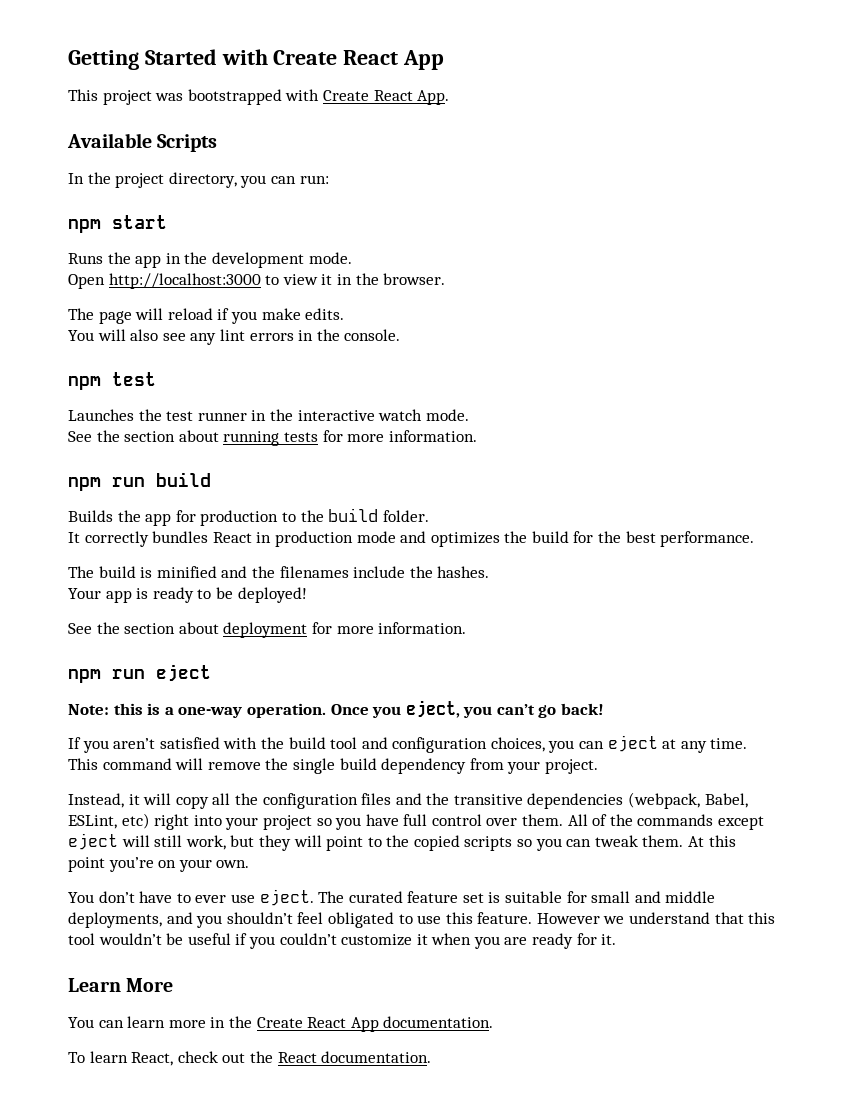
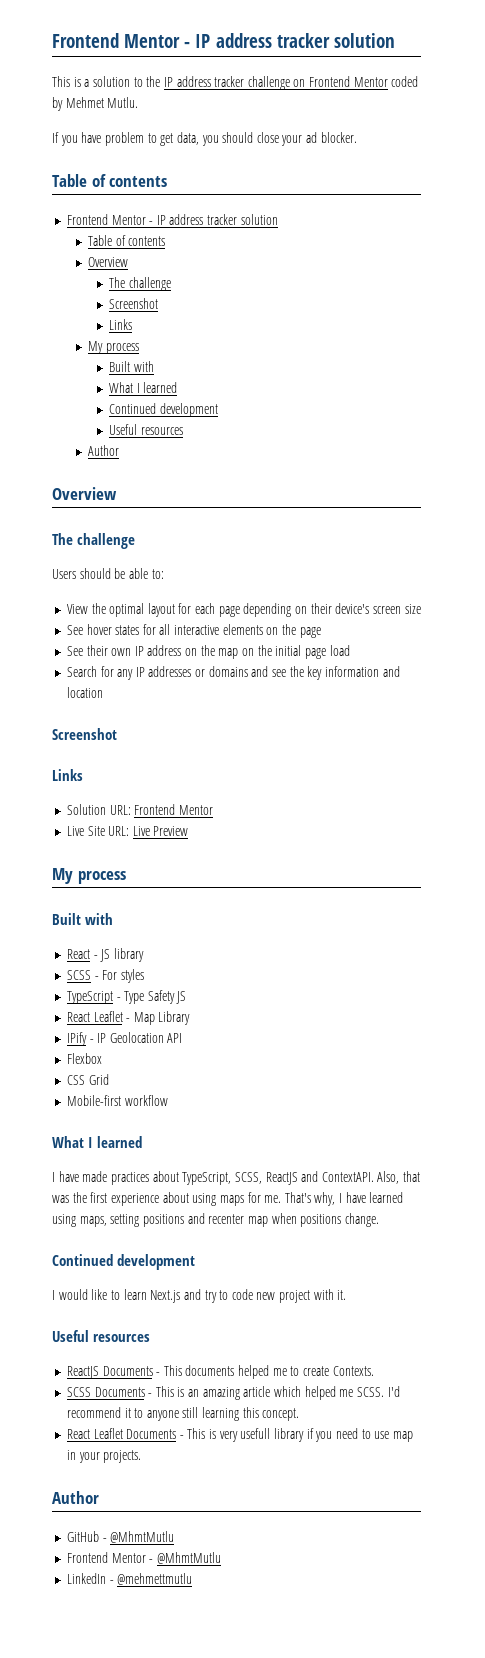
[68,49,445,70] [68,89,450,105] [67,133,218,152] [68,172,329,188] [68,215,167,233] [68,252,352,268] [68,273,446,289] [68,308,345,324] [68,329,401,345] [68,372,156,390] [68,409,469,421] [68,430,477,446] [68,472,211,491] [68,508,429,526] [68,531,755,547] [68,566,490,578] [68,587,307,603] [68,622,467,638] [68,664,211,683] [68,700,605,718] [68,735,748,753] [68,758,598,774] [68,792,748,809] [68,813,765,830] [68,833,736,851] [68,857,250,872] [68,889,716,906] [68,912,776,928] [68,933,617,949] [68,978,174,992] [68,1016,494,1032] [68,1051,432,1066] Getting Started with Create React App // This project was bootstrapped with Create React App. // Available Scripts // In the project directory, you can run: // npm start // Runs the app in the development mode. // Open http://localhost:3000 to view it in the browser. // The page will reload if you make edits. // You will also see any lint errors in the console. // npm test // Launches the test runner in the interactive watch mode. // See the section about running tests for more information. // npm run build // Builds the app for production to the build folder. // It correctly bundles React in production mode and optimizes the build for the best performance. // The build is minified and the filenames include the hashes. // Your app is ready to be deployed! // See the section about deployment for more information. // npm run eject // Note: this is a one-way operation. Once you eject, you can’t go back! // If you aren’t satisfied with the build tool and configuration choices, you can eject at any time. This command will remove the single build dependency from your project. // Instead, it will copy all the configuration files and the transitive dependencies (webpack, Babel, ESLint, etc) right into your project so you have full control over them. All of the commands except eject will still work, but they will point to the copied scripts so you can tweak them. At this point you’re on your own. // You don’t have to ever use eject. The curated feature set is suitable for small and middle deployments, and you shouldn’t feel obligated to use this feature. However we understand that this tool wouldn’t be useful if you couldn’t customize it when you are ready for it. // Learn More // You can learn more in the Create React App documentation. // To learn React, check out the React documentation. -> [52,33,395,48] [52,76,419,90] [52,97,139,111] [52,132,357,146] [52,174,168,187] [66,214,278,225] [87,235,166,246] [87,257,128,267] [108,277,171,291] [108,298,158,309] [108,319,132,330] [87,341,139,354] [108,361,154,372] [108,382,178,393] [108,403,218,417] [108,424,183,435] [87,445,119,456] [52,487,117,500] [52,533,136,549] [52,568,164,579] [66,603,421,617] [66,624,321,638] [66,645,350,659] [66,666,400,680] [66,687,103,698] [52,728,117,740] [52,769,83,781] [66,804,213,815] [66,826,189,836] [52,868,126,884] [52,913,114,925] [66,948,144,962] [66,969,144,983] [66,990,187,1004] [66,1011,191,1025] [66,1032,183,1046] [66,1053,102,1064] [66,1074,109,1085] [66,1095,168,1106] [52,1136,143,1148] [52,1171,421,1185] [52,1192,404,1206] [52,1213,379,1227] [52,1254,196,1270] [52,1289,347,1303] [52,1330,151,1342] [66,1365,374,1379] [66,1386,400,1400] [66,1407,300,1421] [66,1428,413,1442] [66,1450,142,1463] [52,1491,99,1504] [66,1531,175,1543] [66,1552,221,1564] [66,1573,193,1585] Frontend Mentor - IP address tracker solution // This is a solution to the IP address tracker challenge on Frontend Mentor coded by Mehmet Mutlu. // If you have problem to get data, you should close your ad blocker. // Table of contents // Frontend Mentor - IP address tracker solution // Table of contents // Overview // The challenge // Screenshot // Links // My process // Built with // What I learned // Continued development // Useful resources // Author // Overview // The challenge // Users should be able to: // View the optimal layout for each page depending on their device's screen size // See hover states for all interactive elements on the page // See their own IP address on the map on the initial page load // Search for any IP addresses or domains and see the key information and location // Screenshot // Links // Solution URL: Frontend Mentor // Live Site URL: Live Preview // My process // Built with // React - JS library // SCSS - For styles // TypeScript - Type Safety JS // React Leaflet - Map Library // IPify - IP Geolocation API // Flexbox // CSS Grid // Mobile-first workflow // What I learned // I have made practices about TypeScript, SCSS, ReactJS and ContextAPI. Also, that was the first experience about using maps for me. That's why, I have learned using maps, setting positions and recenter map when positions change. // Continued development // I would like to learn Next.js and try to code new project with it. // Useful resources // ReactJS Documents - This documents helped me to create Contexts. // SCSS Documents - This is an amazing article which helped me SCSS. I'd recommend it to anyone still learning this concept. // React Leaflet Documents - This is very usefull library if you need to use map in your projects. // Author // GitHub - @MhmtMutlu // Frontend Mentor - @MhmtMutlu // LinkedIn - @mehmettmutlu

